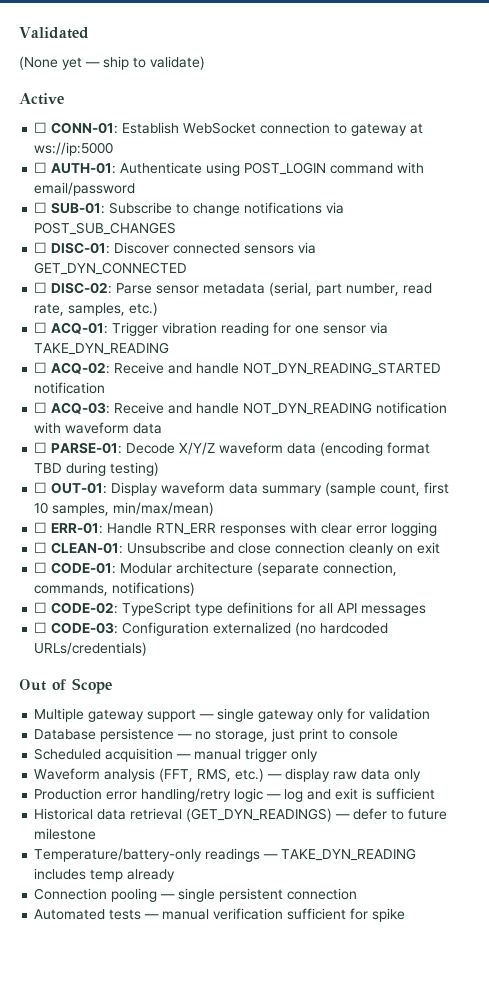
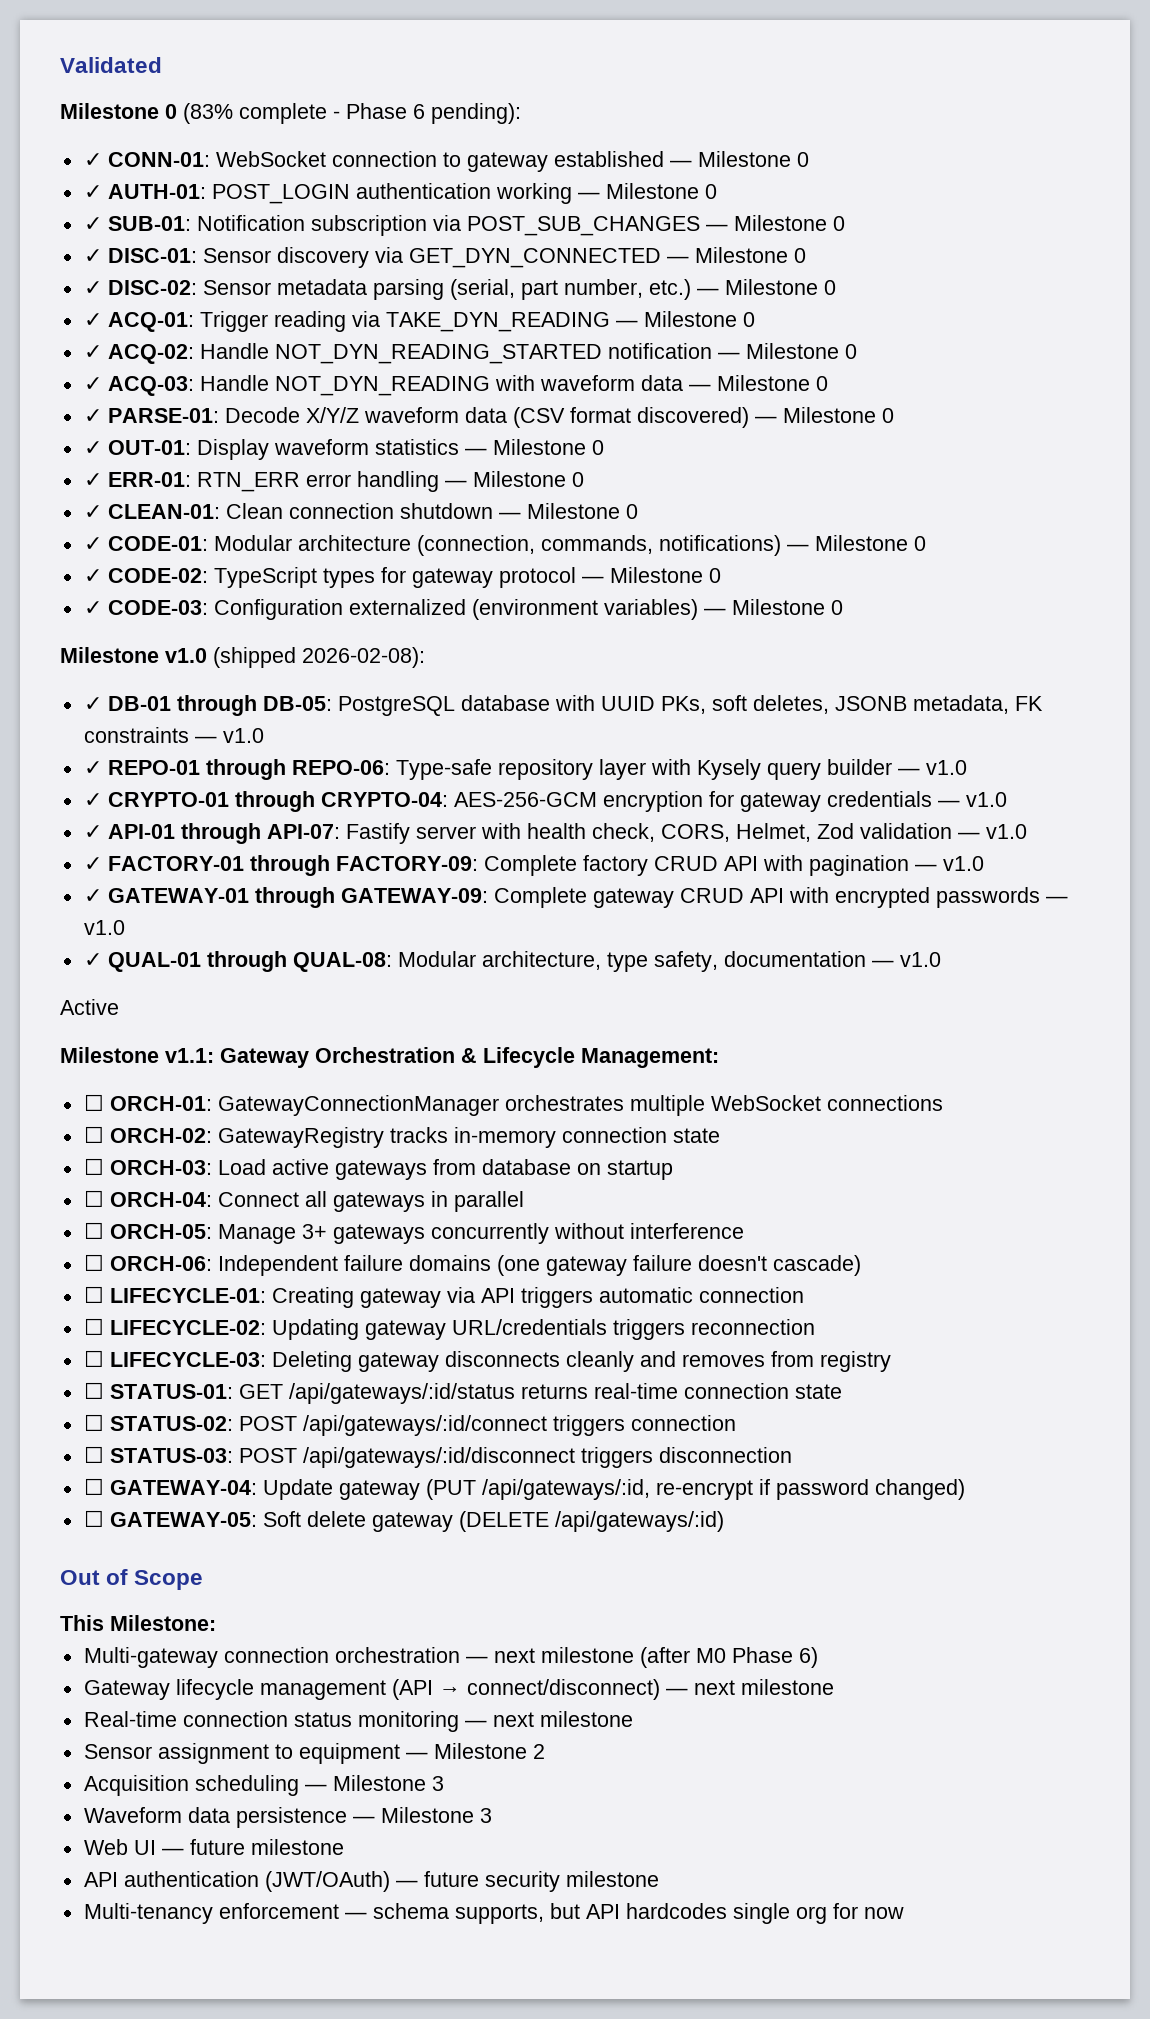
[19,56,205,70] [19,93,64,105] [34,122,424,136] [34,142,114,156] [34,162,425,176] [34,182,136,196] [34,202,345,216] [34,222,177,235] [34,242,317,254] [34,262,188,275] [34,282,433,296] [34,302,159,316] [34,322,389,336] [34,342,170,355] [34,362,442,375] [34,382,106,394] [34,402,448,415] (None yet — ship to validate) // Active // ☐ CONN-01: Establish WebSocket connection to gateway at ws://ip:5000 // ☐ AUTH-01: Authenticate using POST_LOGIN command with email/password // ☐ SUB-01: Subscribe to change notifications via POST_SUB_CHANGES // ☐ DISC-01: Discover connected sensors via GET_DYN_CONNECTED // ☐ DISC-02: Parse sensor metadata (serial, part number, read rate, samples, etc.) // ☐ ACQ-01: Trigger vibration reading for one sensor via TAKE_DYN_READING // ☐ ACQ-02: Receive and handle NOT_DYN_READING_STARTED notification // ☐ ACQ-03: Receive and handle NOT_DYN_READING notification -> [60,103,521,124] [83,151,809,172] [83,183,717,204] [83,215,845,236] [83,247,806,268] [83,279,836,300] [83,311,755,332] [83,343,857,364] [83,375,490,396] Milestone 0 (83% complete - Phase 6 pending): // ✓ CONN-01: WebSocket connection to gateway established — Milestone 0 // ✓ AUTH-01: POST_LOGIN authentication working — Milestone 0 // ✓ SUB-01: Notification subscription via POST_SUB_CHANGES — Milestone 0 // ✓ DISC-01: Sensor discovery via GET_DYN_CONNECTED — Milestone 0 // ✓ DISC-02: Sensor metadata parsing (serial, part number, etc.) — Milestone 0 // ✓ ACQ-01: Trigger reading via TAKE_DYN_READING — Milestone 0 // ✓ ACQ-02: Handle NOT_DYN_READING_STARTED notification — Milestone 0 // ✓ ACQ-03: Handle NOT_DYN_READING
[34,442,48,453] // ☐ -> [688,375,828,391] [83,409,102,423] — Milestone 0 // ✓
[320,442,431,456] [34,462,160,476] [34,482,450,496] [34,502,215,516] [34,522,438,536] [34,542,441,556] [34,562,48,573] (encoding format TBD during testing) // ☐ OUT-01: Display waveform data summary (sample count, first 10 samples, min/max/mean) // ☐ ERR-01: Handle RTN_ERR responses with clear error logging // ☐ CLEAN-01: Unsubscribe and close connection cleanly on exit // ☐ -> [512,407,894,428] [83,439,604,460] [83,471,584,492] [83,503,638,519] [83,537,102,551] (CSV format discovered) — Milestone 0 // ✓ OUT-01: Display waveform statistics — Milestone 0 // ✓ ERR-01: RTN_ERR error handling — Milestone 0 // ✓ CLEAN-01: Clean connection shutdown — Milestone 0 // ✓
[257,562,398,576] (separate connection, -> [416,535,535,556] (connection,
[34,602,427,616] [34,622,389,636] [34,642,148,656] [19,678,112,694] [34,708,431,722] [34,728,399,742] [34,748,319,762] [34,768,422,782] [34,788,436,802] [34,808,448,822] [34,828,97,840] [34,848,417,862] [34,868,176,882] [34,888,358,902] [34,908,406,922] // ☐ CODE-02: TypeScript type definitions for all API messages // ☐ CODE-03: Configuration externalized (no hardcoded URLs/credentials) // Out of Scope // Multiple gateway support — single gateway only for validation // Database persistence — no storage, just print to console // Scheduled acquisition — manual trigger only // Waveform analysis (FFT, RMS, etc.) — display raw data only // Production error handling/retry logic — log and exit is sufficient // Historical data retrieval (GET_DYN_READINGS) — defer to future milestone // Temperature/battery-only readings — TAKE_DYN_READING includes temp already // Connection pooling — single persistent connection // Automated tests — manual verification sufficient for spike -> [786,535,926,551] [83,567,721,588] [83,599,843,620] [60,647,425,668] [83,695,1043,716] [83,727,264,743] [83,759,967,780] [83,791,1007,812] [83,823,1027,844] [83,855,984,876] [83,887,1068,908] [83,920,125,935] [83,951,941,972] [60,999,119,1015] [60,1047,719,1068] [83,1094,943,1116] [83,1126,720,1148] [83,1158,673,1180] [83,1190,524,1212] [83,1222,744,1244] [83,1254,861,1276] [83,1286,804,1308] [83,1318,815,1340] [83,1350,891,1372] [83,1382,842,1404] [83,1414,736,1436] [83,1446,792,1468] [83,1478,965,1500] [83,1510,724,1532] [60,1569,204,1590] [60,1615,216,1631] [83,1647,818,1668] [83,1679,834,1700] [83,1711,633,1732] [83,1743,545,1764] [83,1775,444,1796] [83,1807,492,1828] [83,1839,344,1855] [83,1871,659,1892] [83,1903,904,1924] — Milestone 0 // ✓ CODE-02: TypeScript types for gateway protocol — Milestone 0 // ✓ CODE-03: Configuration externalized (environment variables) — Milestone 0 // Milestone v1.0 (shipped 2026-02-08): // ✓ DB-01 through DB-05: PostgreSQL database with UUID PKs, soft deletes, JSONB metadata, FK constraints — v1.0 // ✓ REPO-01 through REPO-06: Type-safe repository layer with Kysely query builder — v1.0 // ✓ CRYPTO-01 through CRYPTO-04: AES-256-GCM encryption for gateway credentials — v1.0 // ✓ API-01 through API-07: Fastify server with health check, CORS, Helmet, Zod validation — v1.0 // ✓ FACTORY-01 through FACTORY-09: Complete factory CRUD API with pagination — v1.0 // ✓ GATEWAY-01 through GATEWAY-09: Complete gateway CRUD API with encrypted passwords — v1.0 // ✓ QUAL-01 through QUAL-08: Modular architecture, type safety, documentation — v1.0 // Active // Milestone v1.1: Gateway Orchestration & Lifecycle Management: // ☐ ORCH-01: GatewayConnectionManager orchestrates multiple WebSocket connections // ☐ ORCH-02: GatewayRegistry tracks in-memory connection state // ☐ ORCH-03: Load active gateways from database on startup // ☐ ORCH-04: Connect all gateways in parallel // ☐ ORCH-05: Manage 3+ gateways concurrently without interference // ☐ ORCH-06: Independent failure domains (one gateway failure doesn't cascade) // ☐ LIFECYCLE-01: Creating gateway via API triggers automatic connection // ☐ LIFECYCLE-02: Updating gateway URL/credentials triggers reconnection // ☐ LIFECYCLE-03: Deleting gateway disconnects cleanly and removes from registry // ☐ STATUS-01: GET /api/gateways/:id/status returns real-time connection state // ☐ STATUS-02: POST /api/gateways/:id/connect triggers connection // ☐ STATUS-03: POST /api/gateways/:id/disconnect triggers disconnection // ☐ GATEWAY-04: Update gateway (PUT /api/gateways/:id, re-encrypt if password changed) // ☐ GATEWAY-05: Soft delete gateway (DELETE /api/gateways/:id) // Out of Scope // This Milestone: // Multi-gateway connection orchestration — next milestone (after M0 Phase 6) // Gateway lifecycle management (API → connect/disconnect) — next milestone // Real-time connection status monitoring — next milestone // Sensor assignment to equipment — Milestone 2 // Acquisition scheduling — Milestone 3 // Waveform data persistence — Milestone 3 // Web UI — future milestone // API authentication (JWT/OAuth) — future security milestone // Multi-tenancy enforcement — schema supports, but API hardcodes single org for now

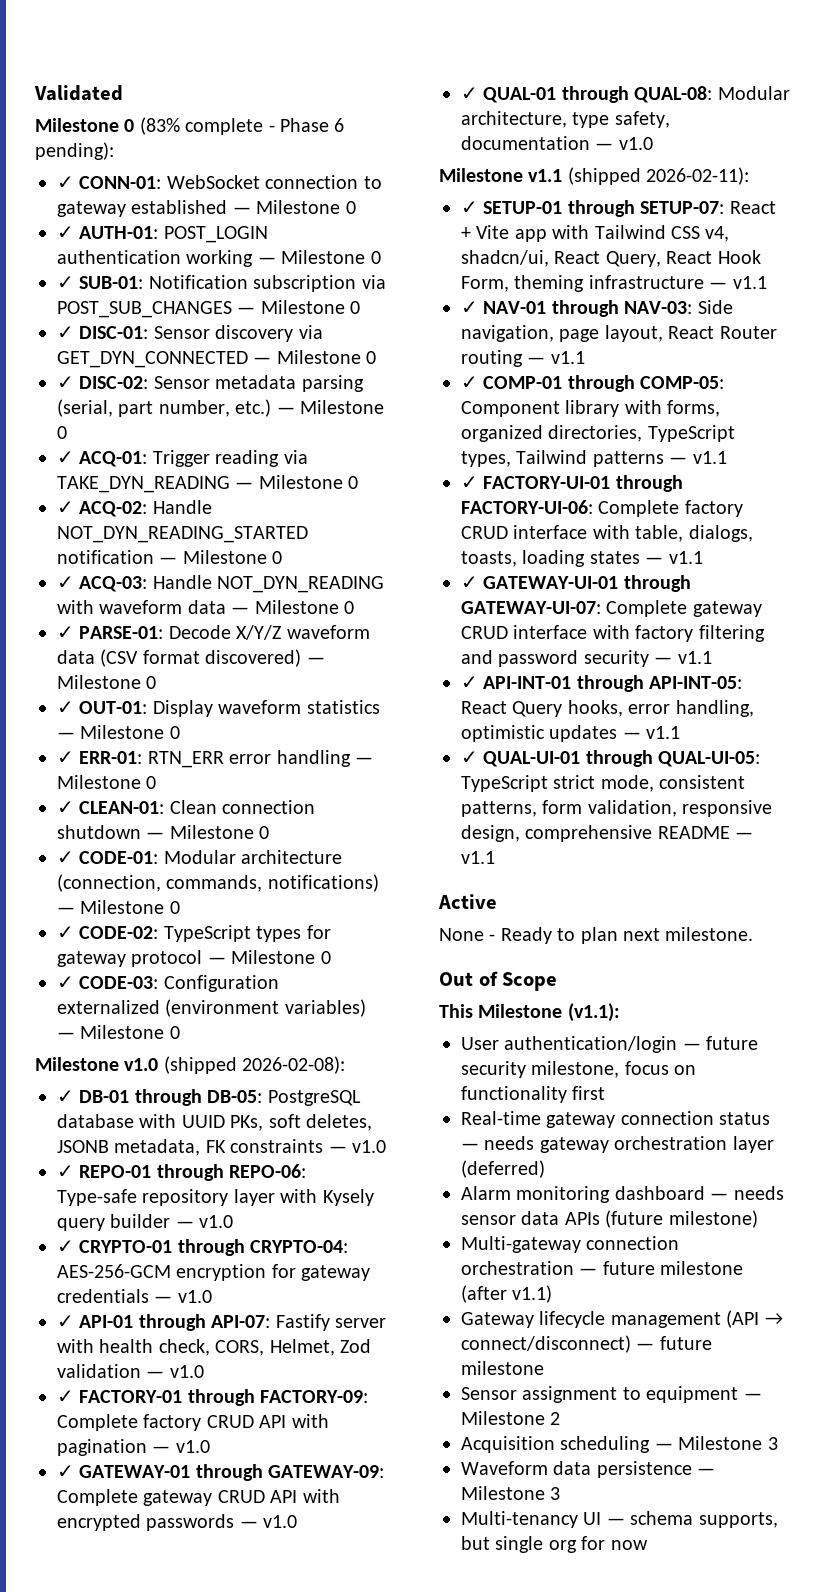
[60,999,119,1015] [60,1047,719,1068] [83,1094,943,1116] [83,1126,720,1148] [83,1158,673,1180] [83,1190,524,1212] [83,1222,744,1244] [83,1254,861,1276] [83,1286,804,1308] [83,1318,815,1340] [83,1350,891,1372] [83,1382,842,1404] [83,1414,736,1436] [83,1446,792,1468] [83,1478,965,1500] [83,1510,724,1532] [60,1569,204,1590] [60,1615,216,1631] Active // Milestone v1.1: Gateway Orchestration & Lifecycle Management: // ☐ ORCH-01: GatewayConnectionManager orchestrates multiple WebSocket connections // ☐ ORCH-02: GatewayRegistry tracks in-memory connection state // ☐ ORCH-03: Load active gateways from database on startup // ☐ ORCH-04: Connect all gateways in parallel // ☐ ORCH-05: Manage 3+ gateways concurrently without interference // ☐ ORCH-06: Independent failure domains (one gateway failure doesn't cascade) // ☐ LIFECYCLE-01: Creating gateway via API triggers automatic connection // ☐ LIFECYCLE-02: Updating gateway URL/credentials triggers reconnection // ☐ LIFECYCLE-03: Deleting gateway disconnects cleanly and removes from registry // ☐ STATUS-01: GET /api/gateways/:id/status returns real-time connection state // ☐ STATUS-02: POST /api/gateways/:id/connect triggers connection // ☐ STATUS-03: POST /api/gateways/:id/disconnect triggers disconnection // ☐ GATEWAY-04: Update gateway (PUT /api/gateways/:id, re-encrypt if password changed) // ☐ GATEWAY-05: Soft delete gateway (DELETE /api/gateways/:id) // Out of Scope // This Milestone: -> [439,167,750,185] [461,200,776,217] [461,225,730,242] [461,250,761,267] [461,275,767,292] [461,300,733,317] [461,325,777,342] [461,350,585,367] [461,375,725,392] [461,400,721,417] [461,425,735,442] [461,450,727,467] [461,475,683,492] [461,500,743,517] [461,525,753,542] [461,550,703,567] [461,575,691,592] [461,600,762,617] [461,625,765,642] [461,650,712,667] [461,675,743,692] [461,700,754,717] [461,725,681,742] [461,750,761,767] [461,775,746,792] [461,800,773,817] [461,825,754,842] [461,851,495,864] [438,894,497,909] [439,927,754,944] [439,971,558,991] [439,1003,620,1022] [461,1036,759,1053] [461,1061,697,1078] [461,1086,606,1103] [461,1111,771,1128] [461,1136,774,1153] [461,1160,545,1178] [461,1186,784,1203] [461,1210,758,1228] Milestone v1.1 (shipped 2026-02-11): // ✓ SETUP-01 through SETUP-07: React + Vite app with Tailwind CSS v4, shadcn/ui, React Query, React Hook Form, theming infrastructure — v1.1 // ✓ NAV-01 through NAV-03: Side navigation, page layout, React Router routing — v1.1 // ✓ COMP-01 through COMP-05: Component library with forms, organized directories, TypeScript types, Tailwind patterns — v1.1 // ✓ FACTORY-UI-01 through FACTORY-UI-06: Complete factory CRUD interface with table, dialogs, toasts, loading states — v1.1 // ✓ GATEWAY-UI-01 through GATEWAY-UI-07: Complete gateway CRUD interface with factory filtering and password security — v1.1 // ✓ API-INT-01 through API-INT-05: React Query hooks, error handling, optimistic updates — v1.1 // ✓ QUAL-UI-01 through QUAL-UI-05: TypeScript strict mode, consistent patterns, form validation, responsive design, comprehensive README — v1.1 // Active // None - Ready to plan next milestone. // Out of Scope // This Milestone (v1.1): // User authentication/login — future security milestone, focus on functionality first // Real-time gateway connection status — needs gateway orchestration layer (deferred) // Alarm monitoring dashboard — needs sensor data APIs (future milestone)
[493,1648,535,1663] next -> [602,1261,655,1275] future
[695,1647,818,1668] M0 Phase 6) -> [512,1285,553,1303] v1.1)
[693,1679,834,1695] [83,1711,534,1732] next milestone // Real-time connection status monitoring — next -> [659,1336,712,1350] future
[83,1839,128,1855] Web -> [461,1511,578,1528] Multi-tenancy
[189,1839,344,1855] [83,1871,659,1892] [83,1903,367,1924] future milestone // API authentication (JWT/OAuth) — future security milestone // Multi-tenancy enforcement — -> (625, 1521) none
[585,1903,727,1919] API hardcodes -> (490, 1543) none

